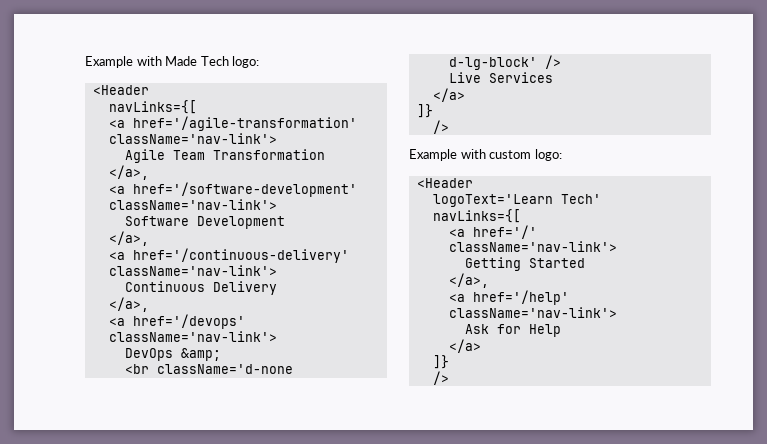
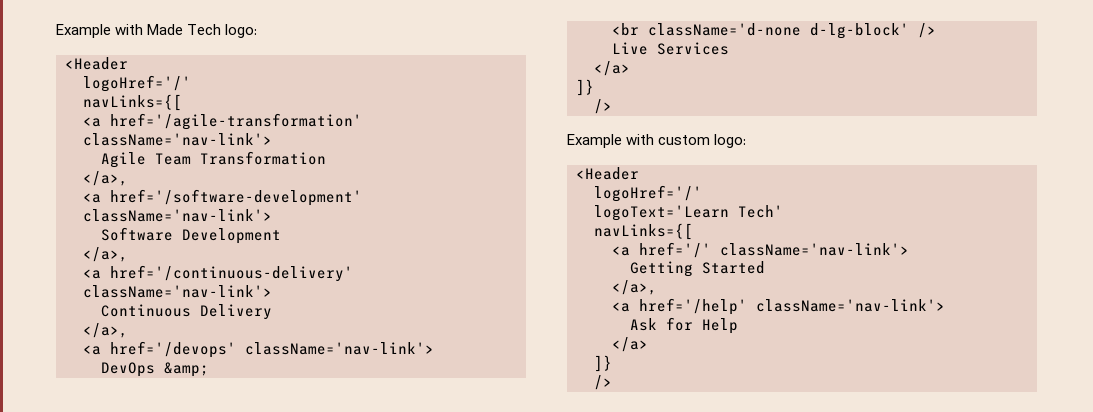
(149, 90) none -> [83,75,191,92] // logoHref='/'
(473, 183) none -> [594,185,702,202] // logoHref='/'

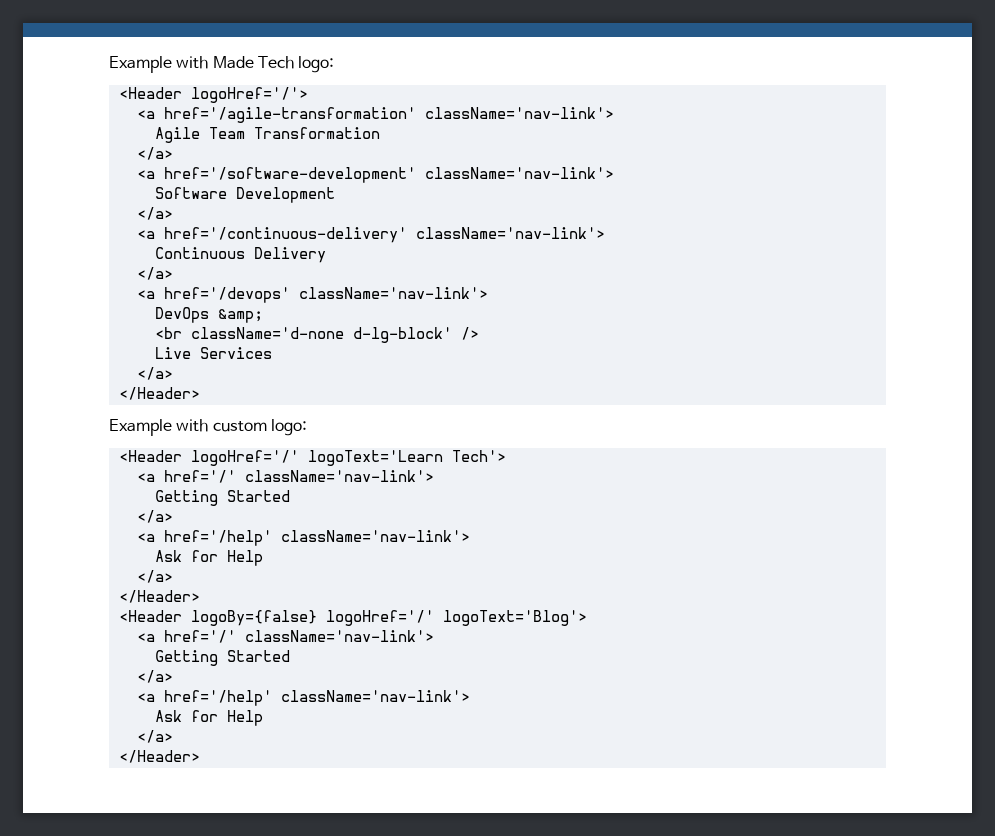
[83,75,191,92] [83,94,182,111] // logoHref='/' // navLinks={[ -> [190,87,308,103] logoHref='/'>
[83,171,128,186] </a>, -> [136,147,173,160] </a>
[83,247,128,262] </a>, -> [136,207,173,220] </a>
[83,323,128,338] </a>, -> [136,267,173,280] </a>
[576,79,594,96] [594,99,612,114] ]} // /> -> [118,387,200,400] </Header>
[594,185,702,202] [594,205,783,221] [594,223,693,240] [612,242,909,258] [630,261,765,277] [612,280,657,295] [612,298,945,315] [630,317,738,334] [612,337,648,352] [594,355,612,372] [594,375,612,390] // logoHref='/' // logoText='Learn Tech' // navLinks={[ // <a href='/' className='nav-link'> // Getting Started // </a>, // <a href='/help' className='nav-link'> // Ask for Help // </a> // ]} // /> -> [190,450,506,466] [136,470,434,483] [154,490,290,506] [136,510,173,523] [136,530,470,546] [154,550,263,566] [136,570,173,583] [118,590,200,603] [118,610,587,626] [136,630,434,643] [154,650,290,666] [136,670,173,683] [136,690,470,706] [154,710,263,726] [136,730,173,743] [118,750,200,763] logoHref='/' logoText='Learn Tech'> // <a href='/' className='nav-link'> // Getting Started // </a> // <a href='/help' className='nav-link'> // Ask for Help // </a> // </Header> // <Header logoBy={false} logoHref='/' logoText='Blog'> // <a href='/' className='nav-link'> // Getting Started // </a> // <a href='/help' className='nav-link'> // Ask for Help // </a> // </Header>

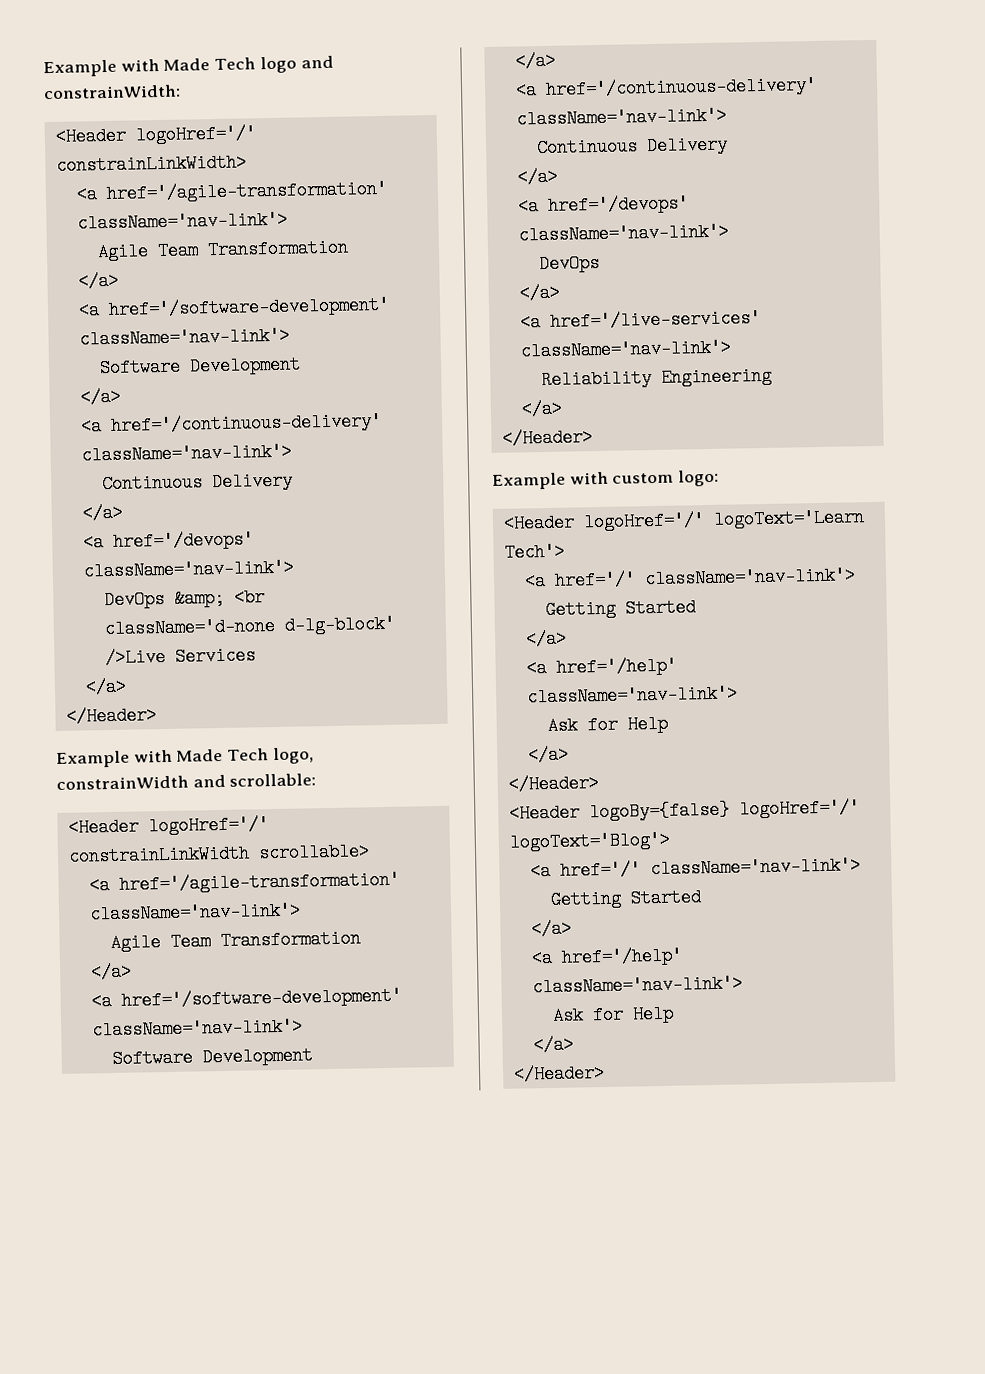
[109,56,335,73] [118,87,308,103] Example with Made Tech logo: // <Header logoHref='/'> -> [43,55,334,78] [43,84,181,100] [54,124,256,146] [55,153,247,175] Example with Made Tech logo and constrainWidth: // <Header logoHref='/' constrainLinkWidth>
(263, 316) // -> (225, 598) none
[460,327,479,340] [154,347,272,359] /> // Live Services -> [104,646,256,668] [84,677,127,697] [65,706,157,726] [56,747,314,769] [56,773,317,791] [67,815,269,837] [67,842,370,866] [88,870,400,895] [88,901,301,924] [109,929,361,953] [89,962,132,982] [90,986,402,1011] [91,1017,303,1040] [111,1046,313,1069] [514,51,556,71] [514,75,817,100] [515,106,727,129] [535,135,728,158] [516,167,558,187] [517,194,689,216] [517,222,729,245] [538,253,600,274] [518,283,560,303] [519,309,761,332] [519,338,731,361] [540,366,772,390] />Live Services // </a> // </Header> // Example with Made Tech logo, constrainWidth and scrollable: // <Header logoHref='/' constrainLinkWidth scrollable> // <a href='/agile-transformation' className='nav-link'> // Agile Team Transformation // </a> // <a href='/software-development' className='nav-link'> // Software Development // </a> // <a href='/continuous-delivery' className='nav-link'> // Continuous Delivery // </a> // <a href='/devops' className='nav-link'> // DevOps // </a> // <a href='/live-services' className='nav-link'> // Reliability Engineering

